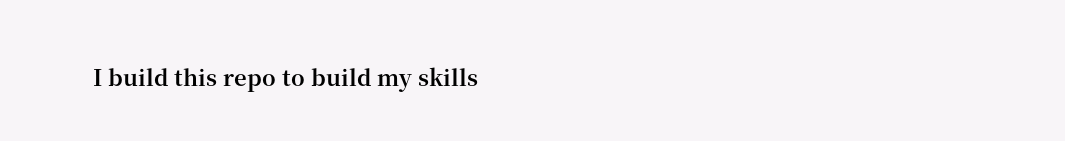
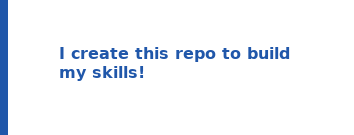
[108,68,168,86] build -> [71,48,129,59] create
[418,67,478,86] skills -> [92,66,145,78] skills!

